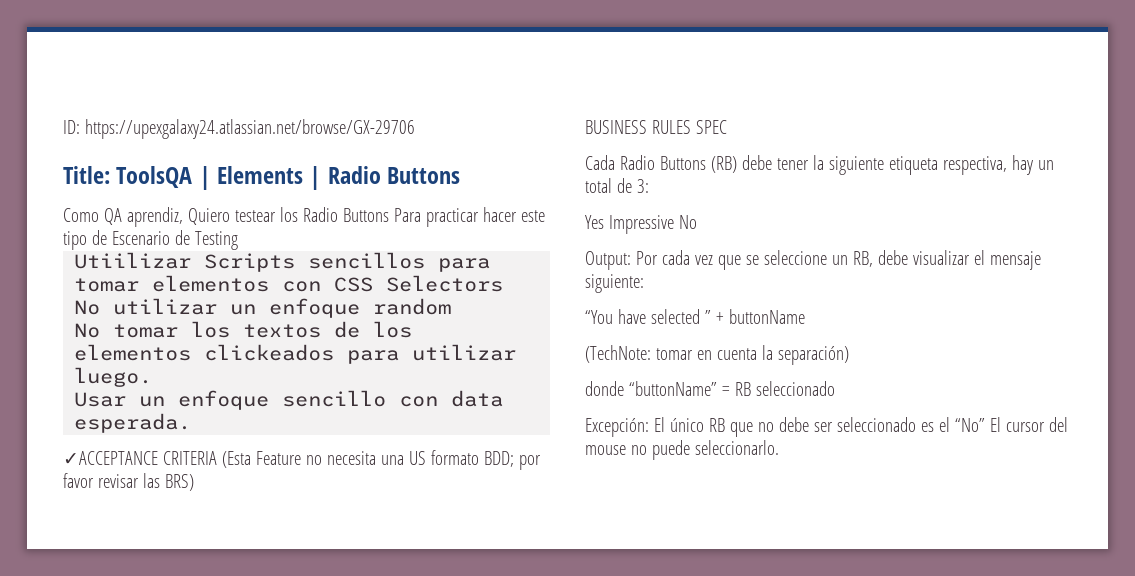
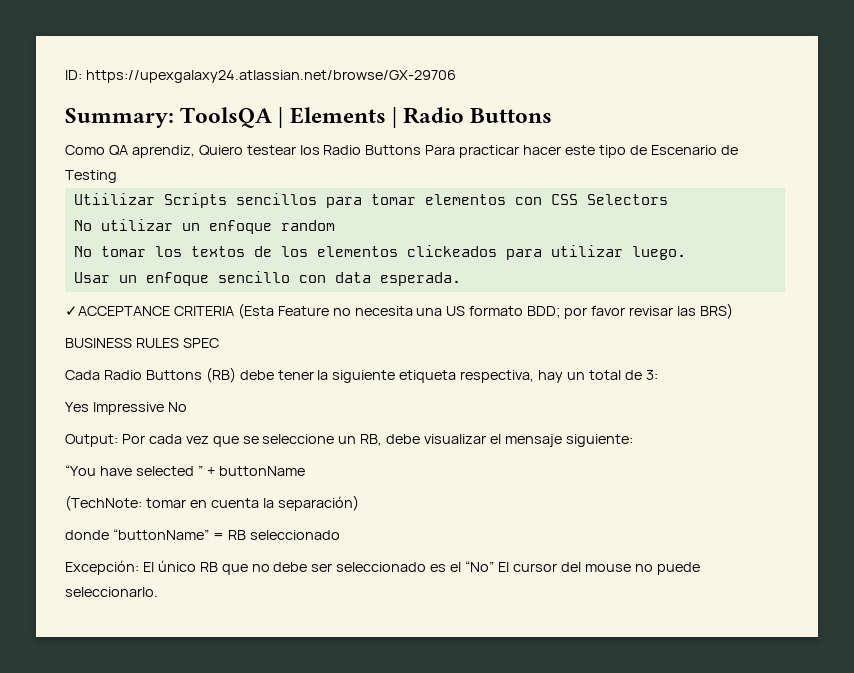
[63,166,110,184] Title: -> [65,108,174,128] Summary:

